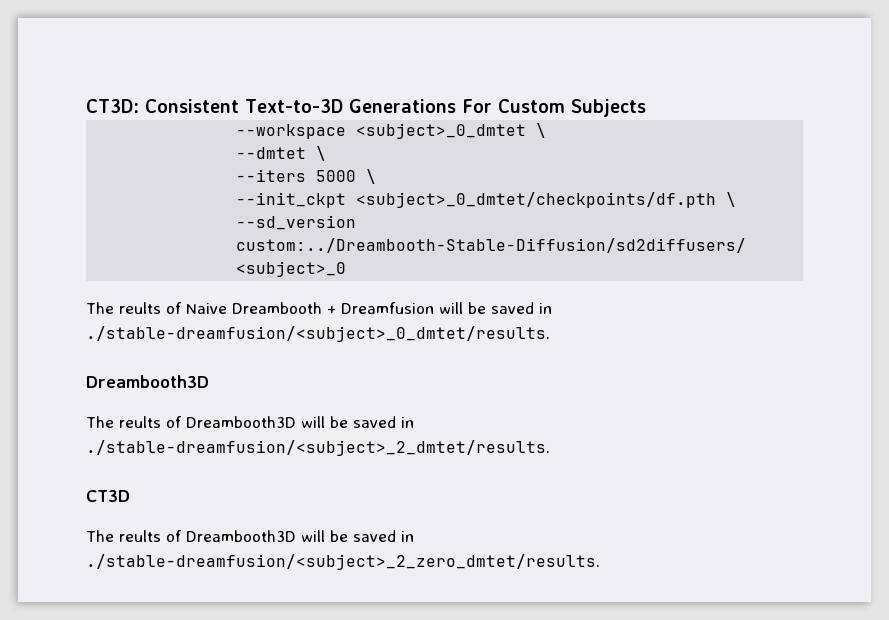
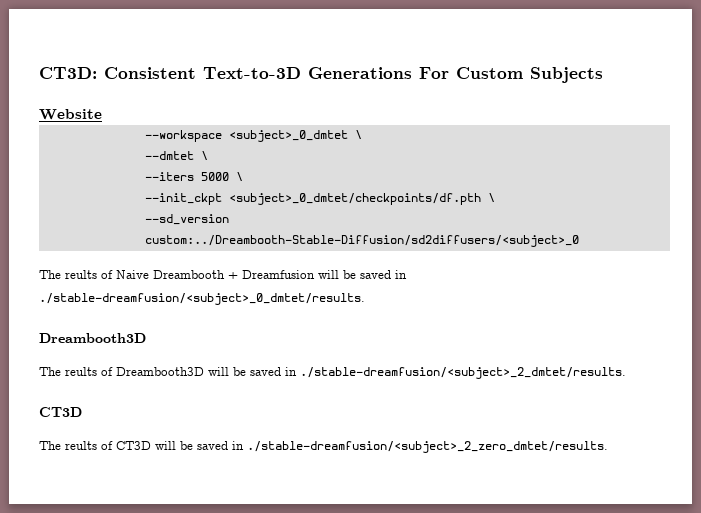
(646, 108) none -> [39,109,102,120] // Website
[186,530,296,542] Dreambooth3D -> [116,441,151,450] CT3D

